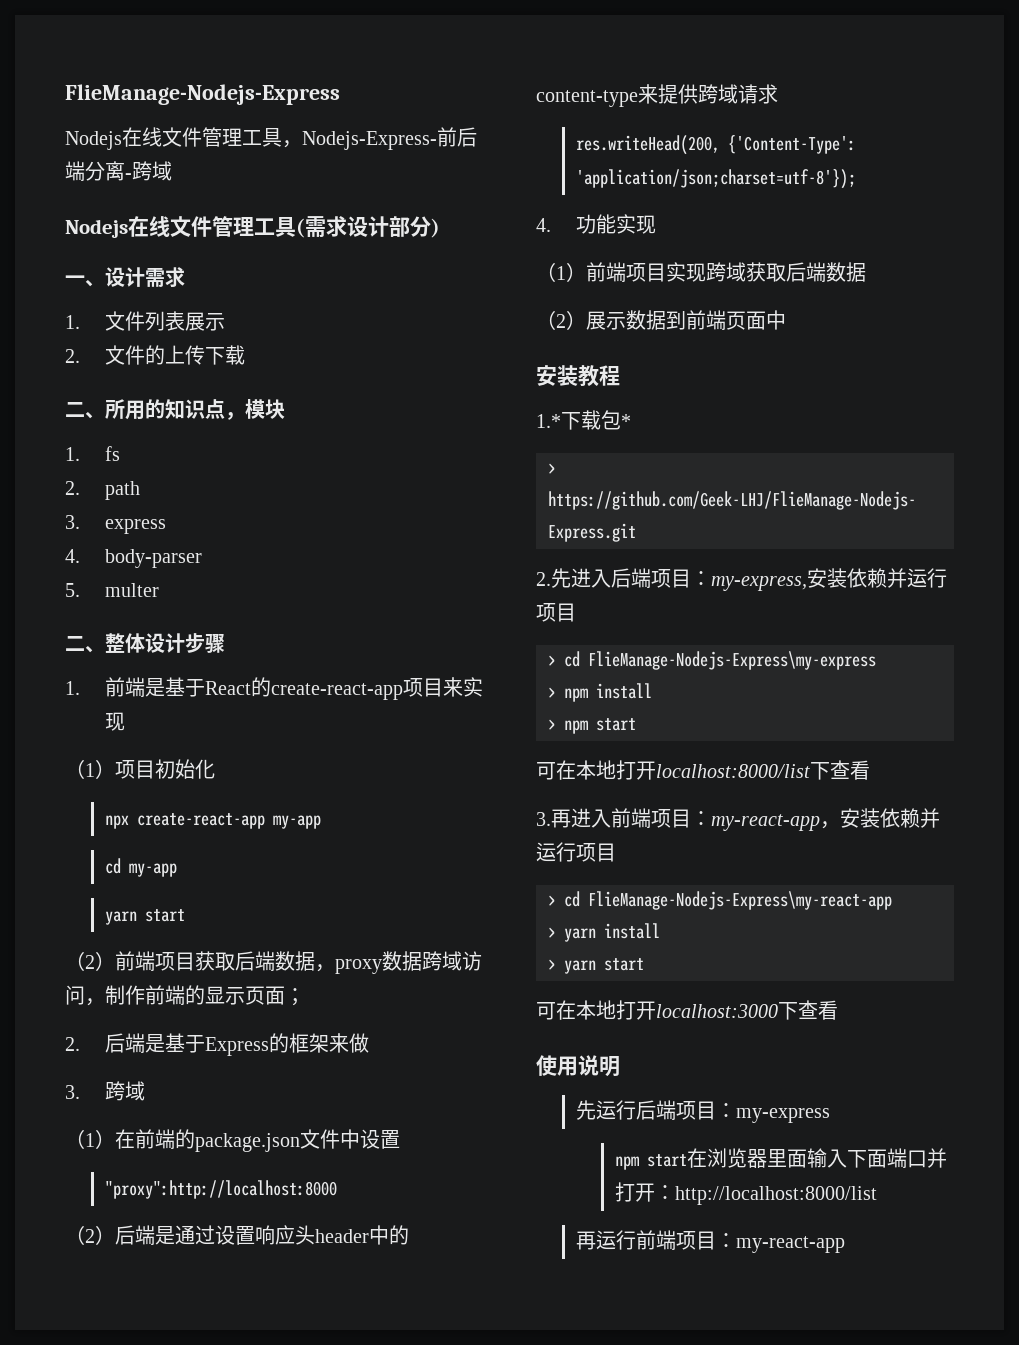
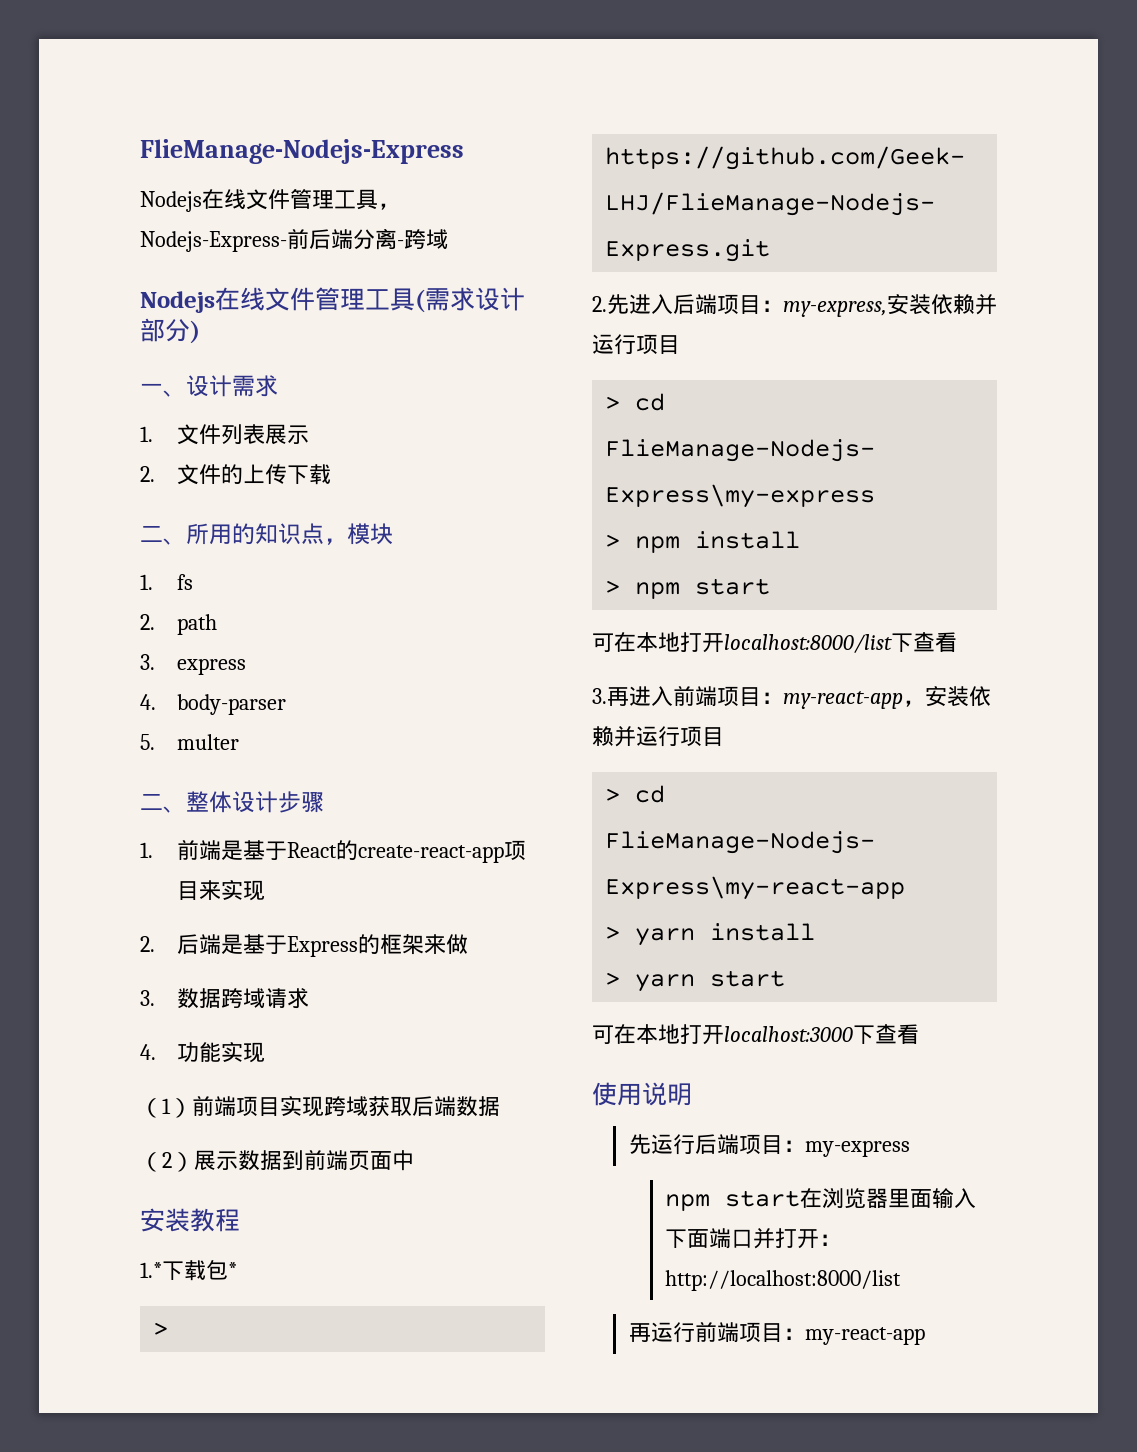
[65,759,215,779] [104,813,321,829] [104,858,177,877] [104,909,185,925] [65,951,482,974] [65,985,305,1006] // （1）项目初始化 // npx create-react-app my-app // cd my-app // yarn start // （2）前端项目获取后端数据，proxy数据跨域访问，制作前端的显示页面； -> (265, 890) none
[104,1081,145,1101] [65,1129,400,1152] [104,1180,337,1199] [65,1225,409,1245] [536,84,698,107] 跨域 // （1）在前端的package.json文件中设置 // "proxy":http://localhost:8000 // （2）后端是通过设置响应头header中的content-type来提供 -> [176,988,221,1009] 数据
[575,135,856,155] [575,169,856,189] // res.writeHead(200, {'Content-Type': 'application/json;charset=utf-8'}); -> (309, 998) none

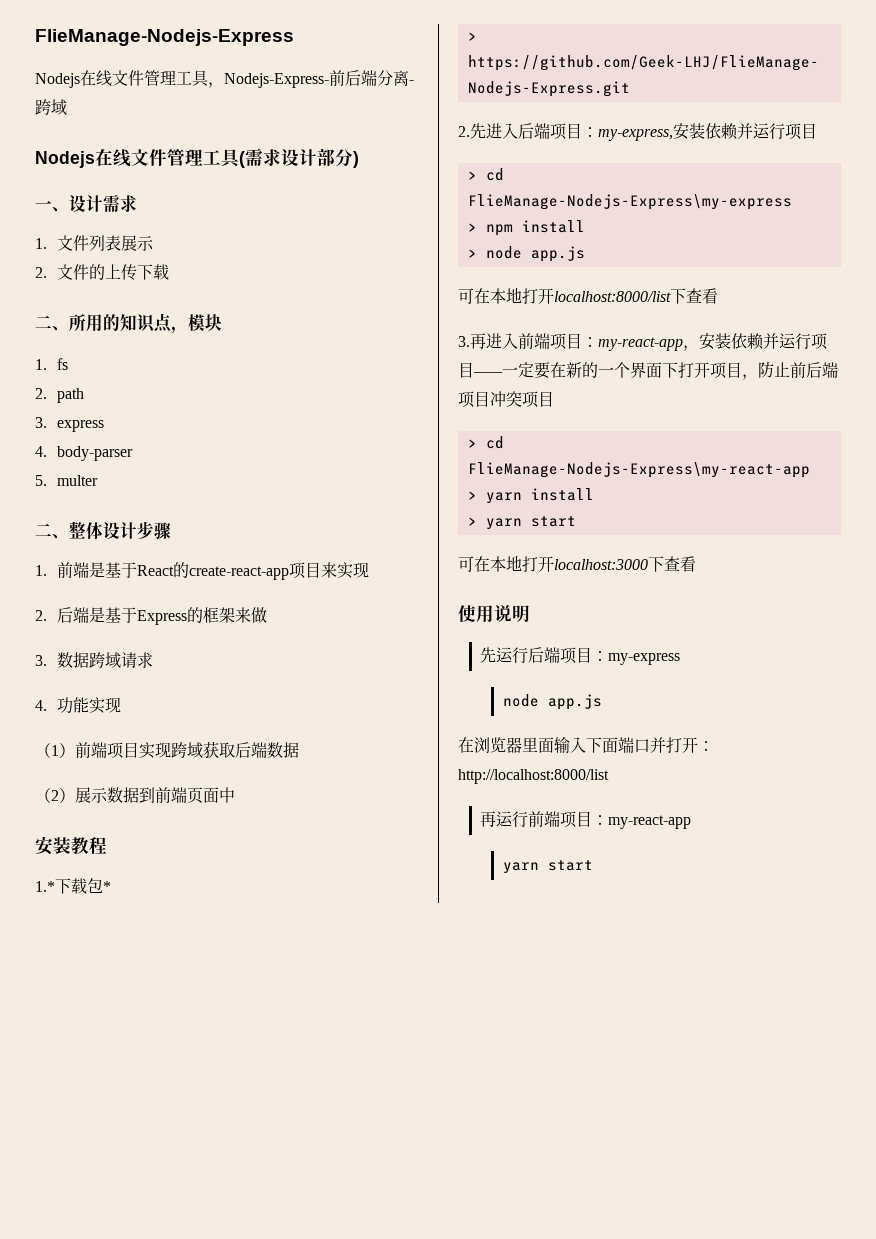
[635,578,771,599] npm start -> [485,246,585,262] node app.js
(724, 736) none -> [473,361,838,380] [458,391,554,408] ——一定要在新的一个界面下打开项目，防止前后端项目冲突项目
[665,1190,801,1211] npm start -> [502,694,602,710] node app.js //
(925, 1336) none -> [502,860,593,874] // yarn start

